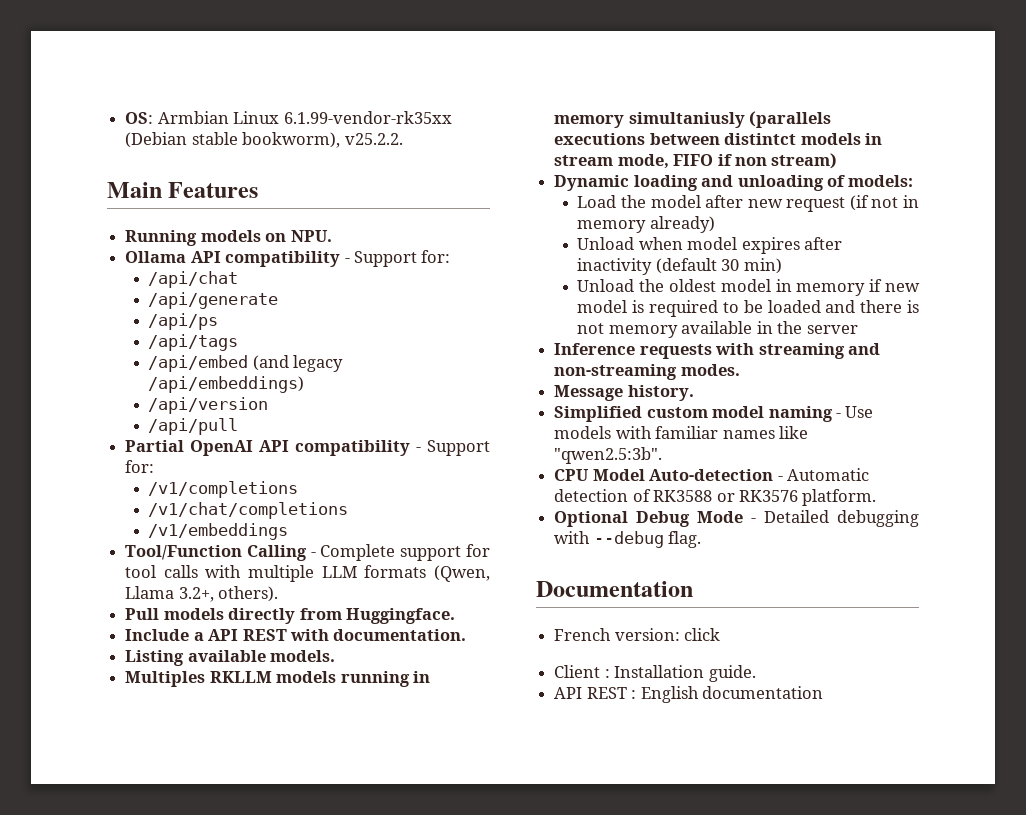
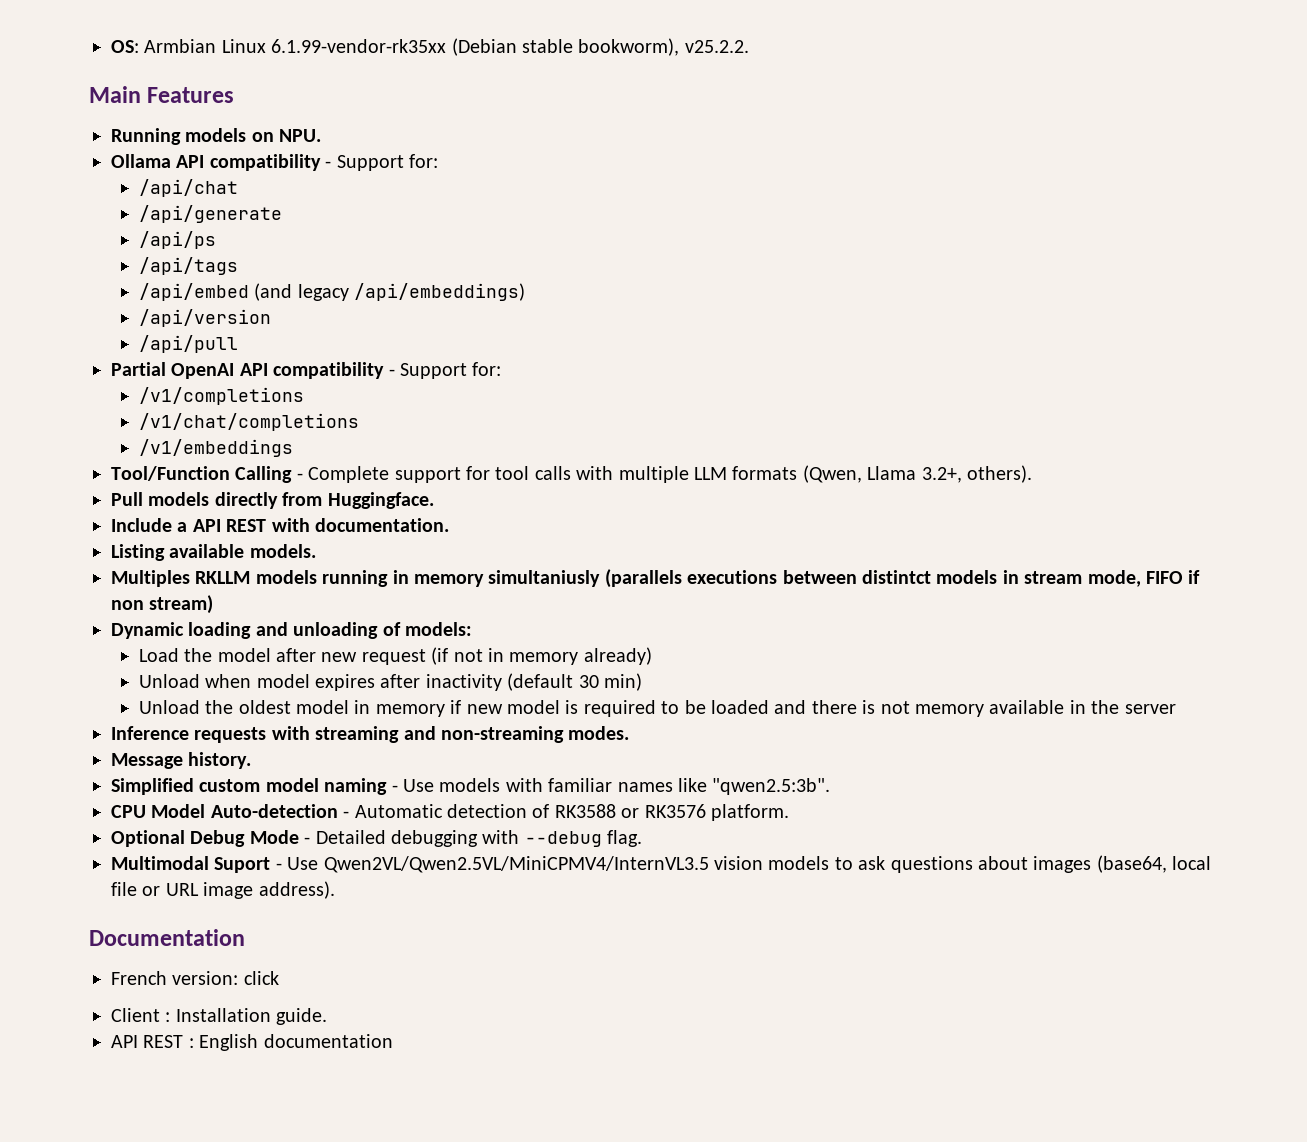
(702, 539) none -> [111,855,1212,873] [111,881,335,899] // Multimodal Suport - Use Qwen2VL/Qwen2.5VL/MiniCPMV4/InternVL3.5 vision models to ask questions about images (base64, local file or URL image address).

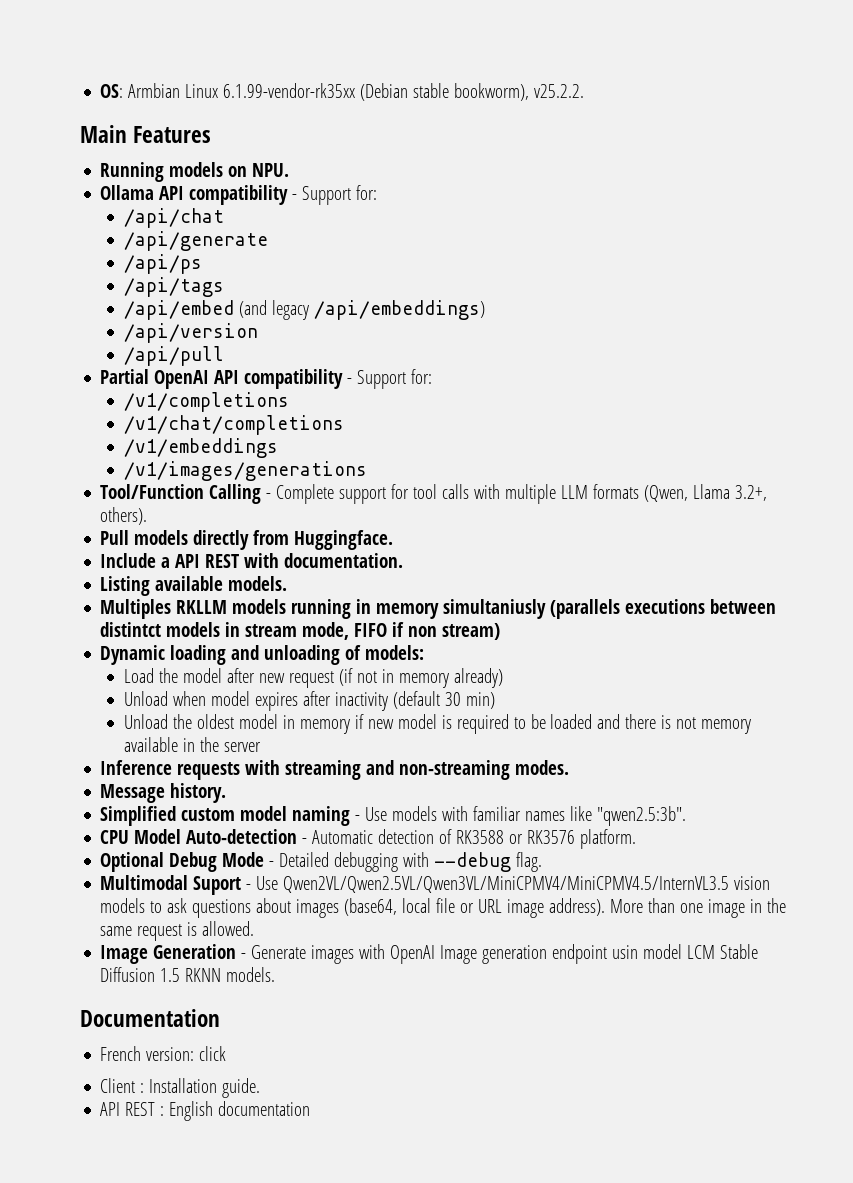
(293, 448) none -> [123,461,367,481] // /v1/images/generations
[323,856,709,873] Qwen2VL/Qwen2.5VL/MiniCPMV4/InternVL3.5 -> [283,876,730,893] Qwen2VL/Qwen2.5VL/Qwen3VL/MiniCPMV4/MiniCPMV4.5/InternVL3.5
(335, 890) none -> [610,898,787,918] [100,921,255,941] [100,944,759,964] [100,967,276,982] More than one image in the same request is allowed. // Image Generation - Generate images with OpenAI Image generation endpoint usin model LCM Stable Diffusion 1.5 RKNN models.

